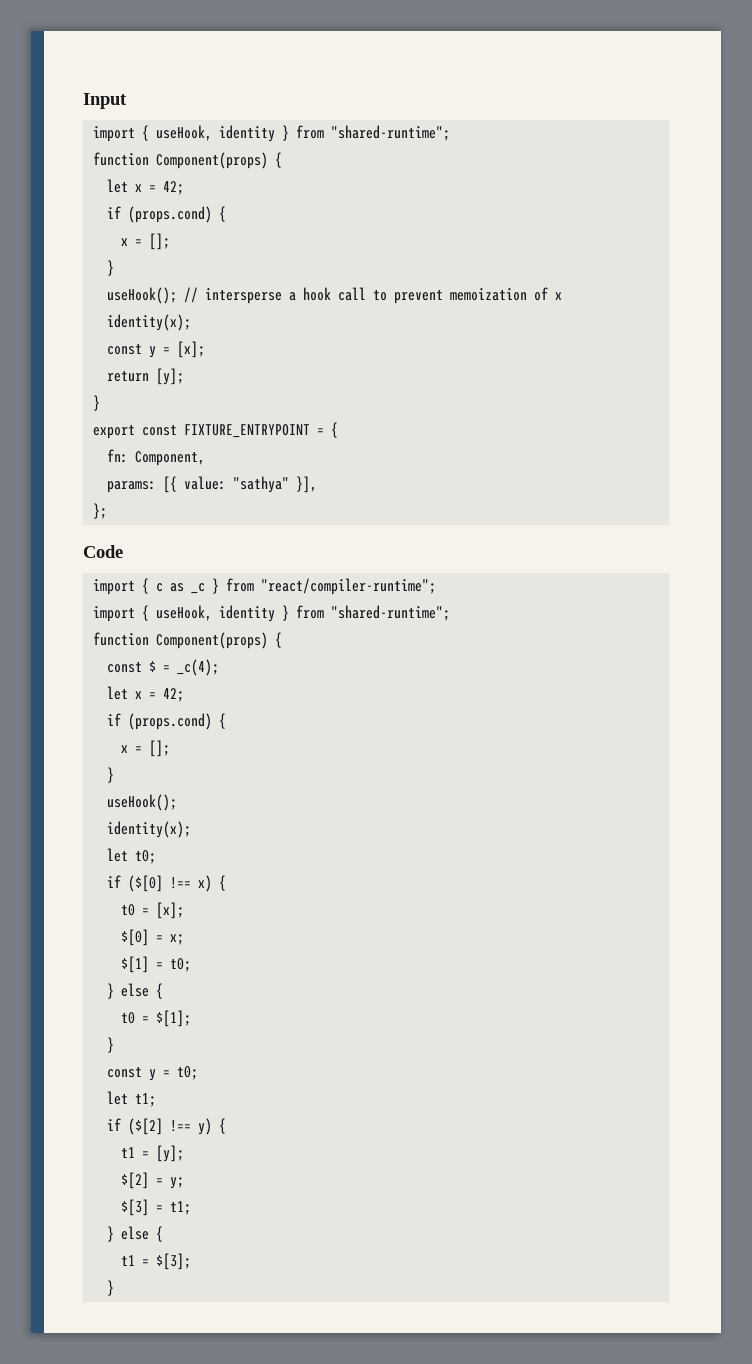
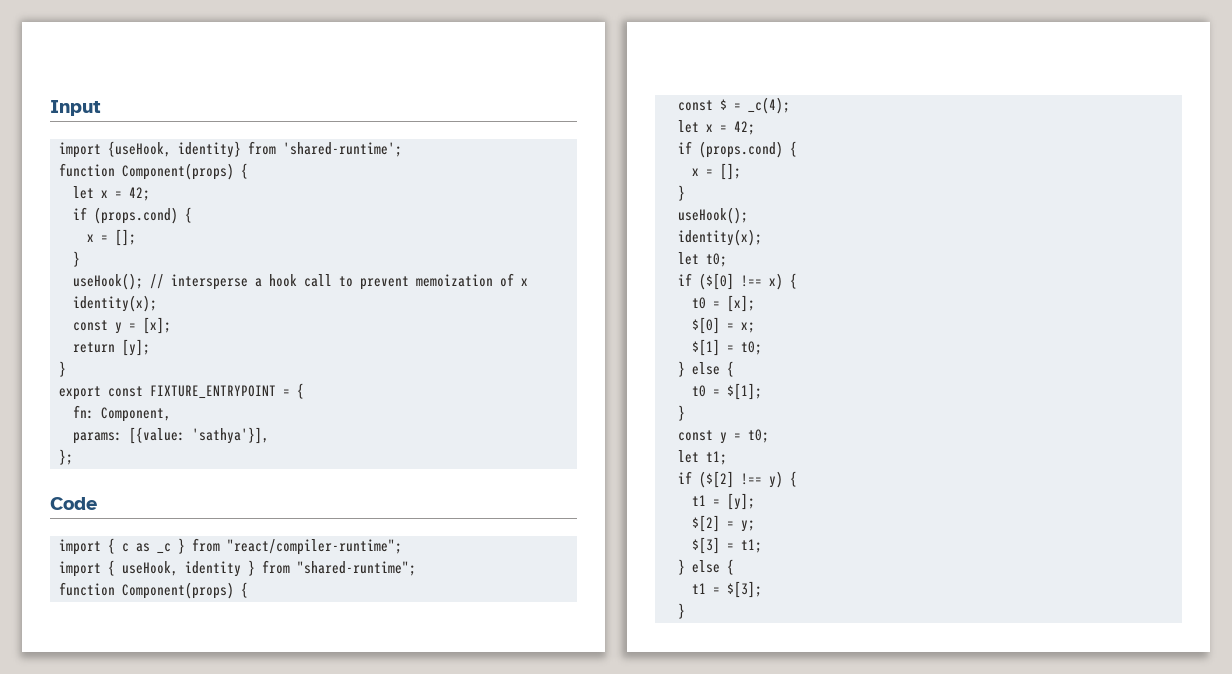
[141,125,450,142] { useHook, identity } from "shared-runtime"; -> [108,141,403,158] {useHook, identity} from 'shared-runtime';
[162,476,317,493] [{ value: "sathya" }], -> [129,427,270,444] [{value: 'sathya'}],

